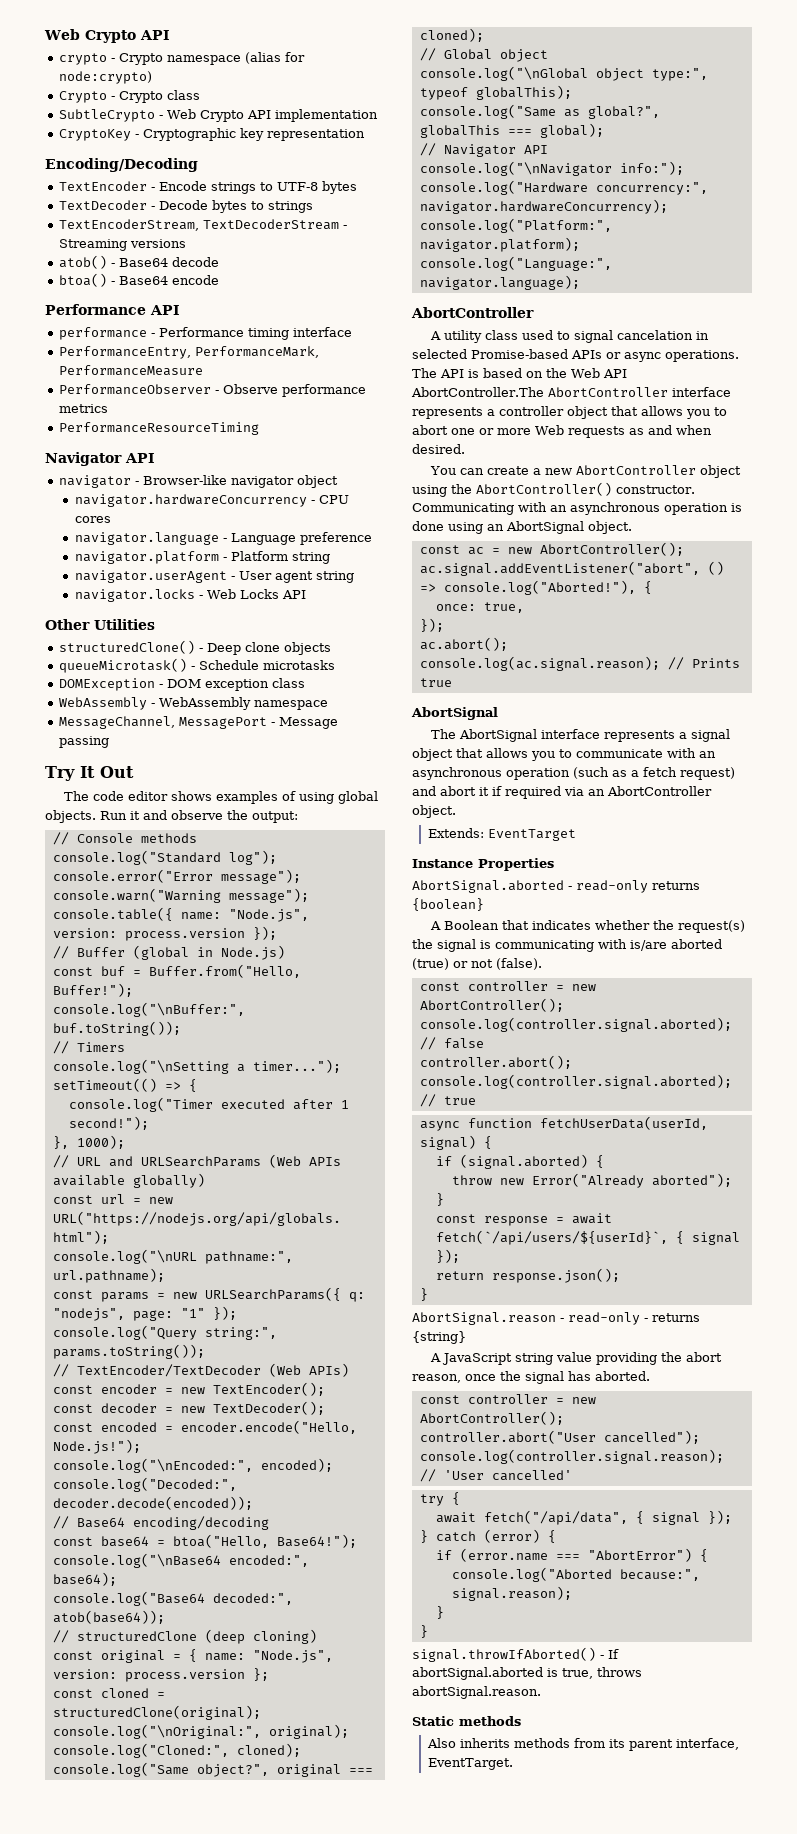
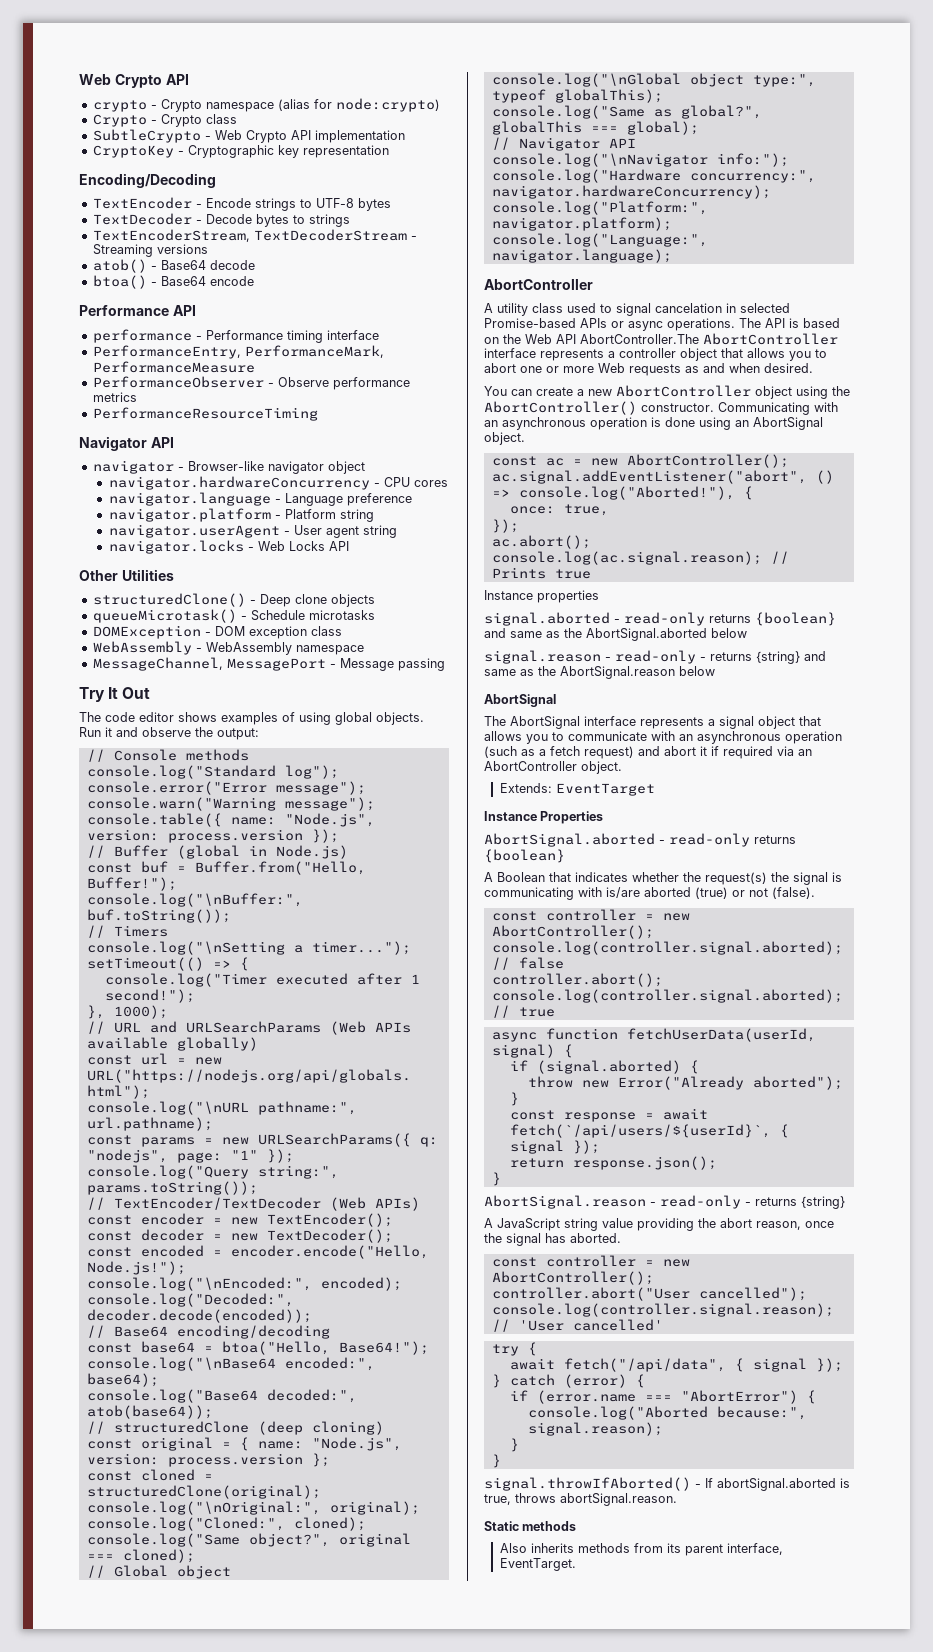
(452, 682) none -> [484,590,599,603] [484,612,836,626] [484,628,747,641] [484,650,826,664] [484,666,715,679] // Instance properties // signal.aborted - read-only returns {boolean} and same as the AbortSignal.aborted below // signal.reason - read-only - returns {string} and same as the AbortSignal.reason below

